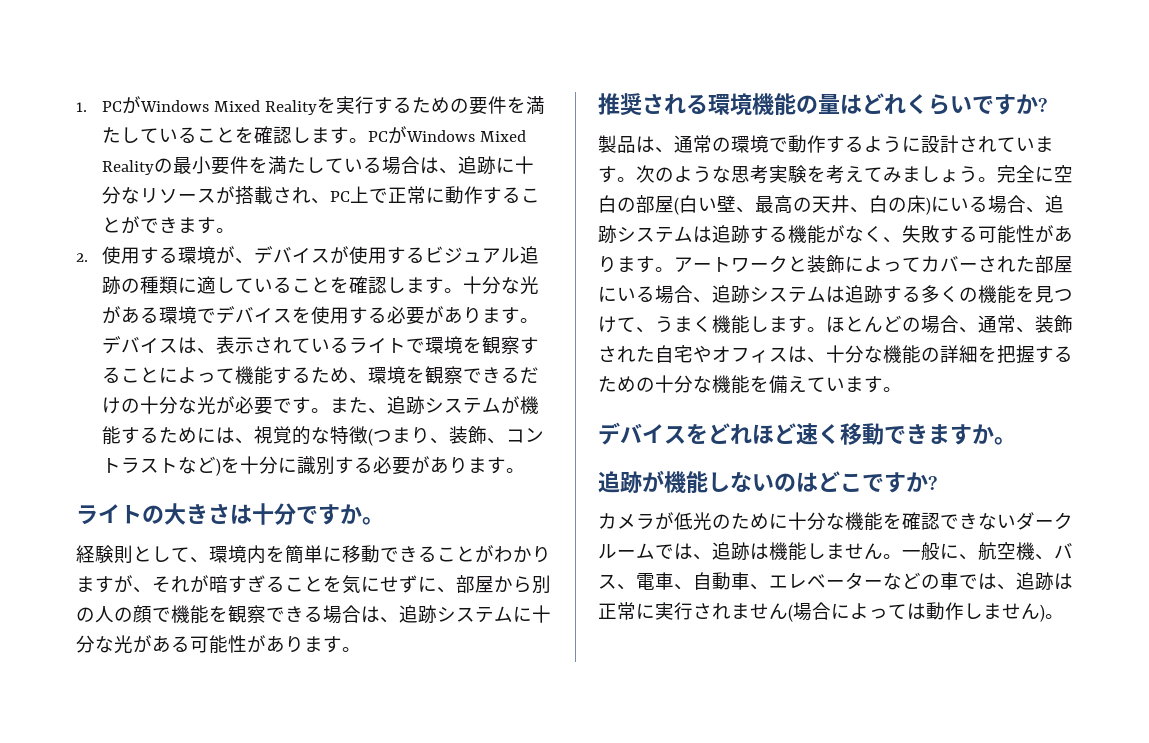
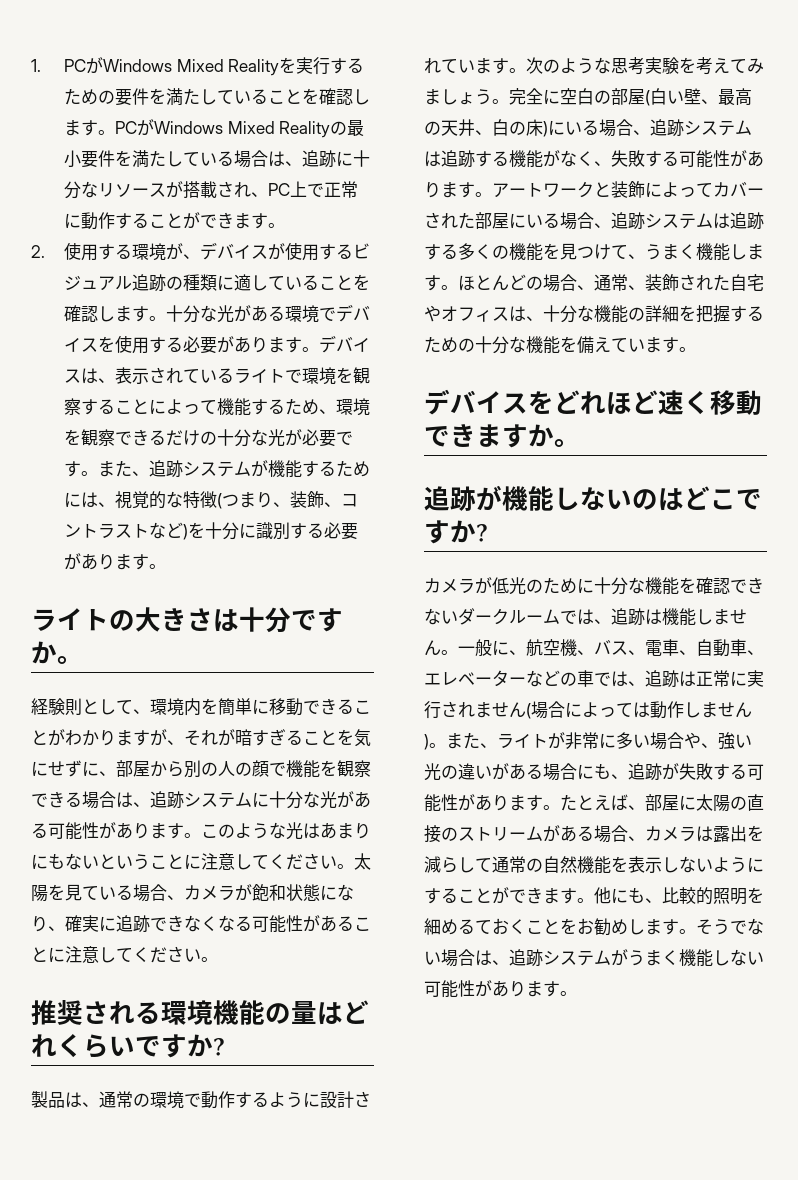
(361, 649) none -> [201,822,371,840] [31,853,371,870] [31,883,354,902] [31,915,371,933] [31,946,218,963] このような光はあまりにもないということに注意してください。太陽を見ている場合、カメラが飽和状態になり、確実に追跡できなくなる可能性があることに注意してください。
(1064, 616) none -> [446,732,752,750] [424,763,764,781] [424,794,764,812] [424,825,764,843] [424,856,764,874] [424,887,764,905] [424,918,764,936] [424,949,764,967] [424,980,577,998] また、ライトが非常に多い場合や、強い光の違いがある場合にも、追跡が失敗する可能性があります。たとえば、部屋に太陽の直接のストリームがある場合、カメラは露出を減らして通常の自然機能を表示しないようにすることができます。他にも、比較的照明を細めるておくことをお勧めします。そうでない場合は、追跡システムがうまく機能しない可能性があります。

